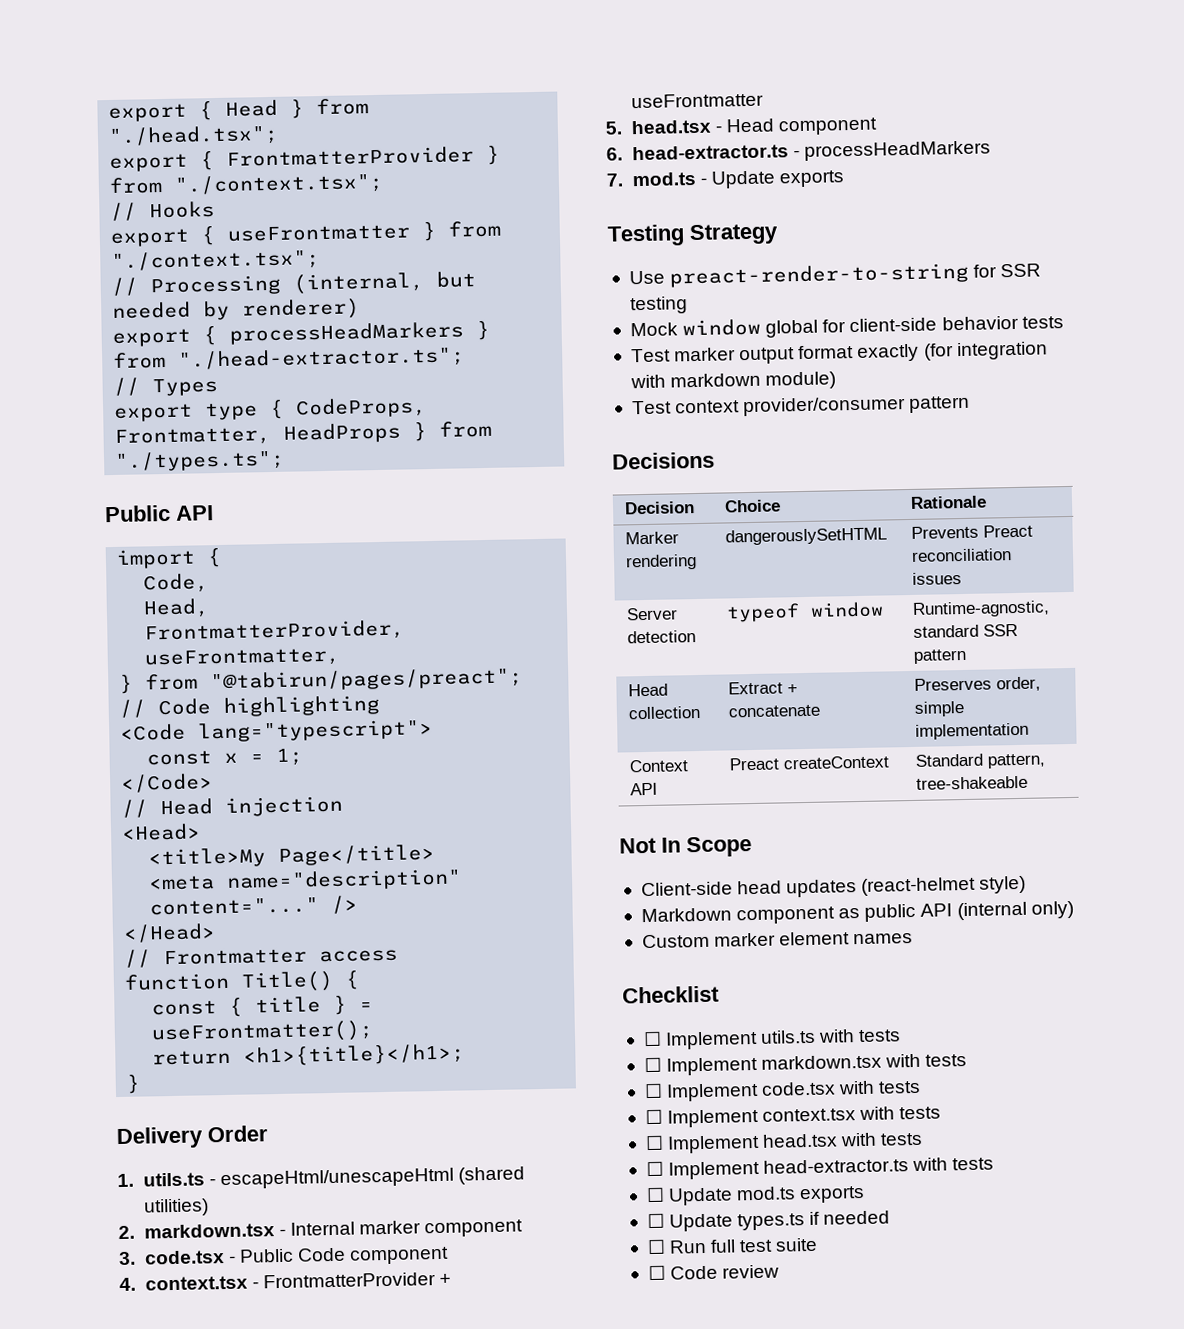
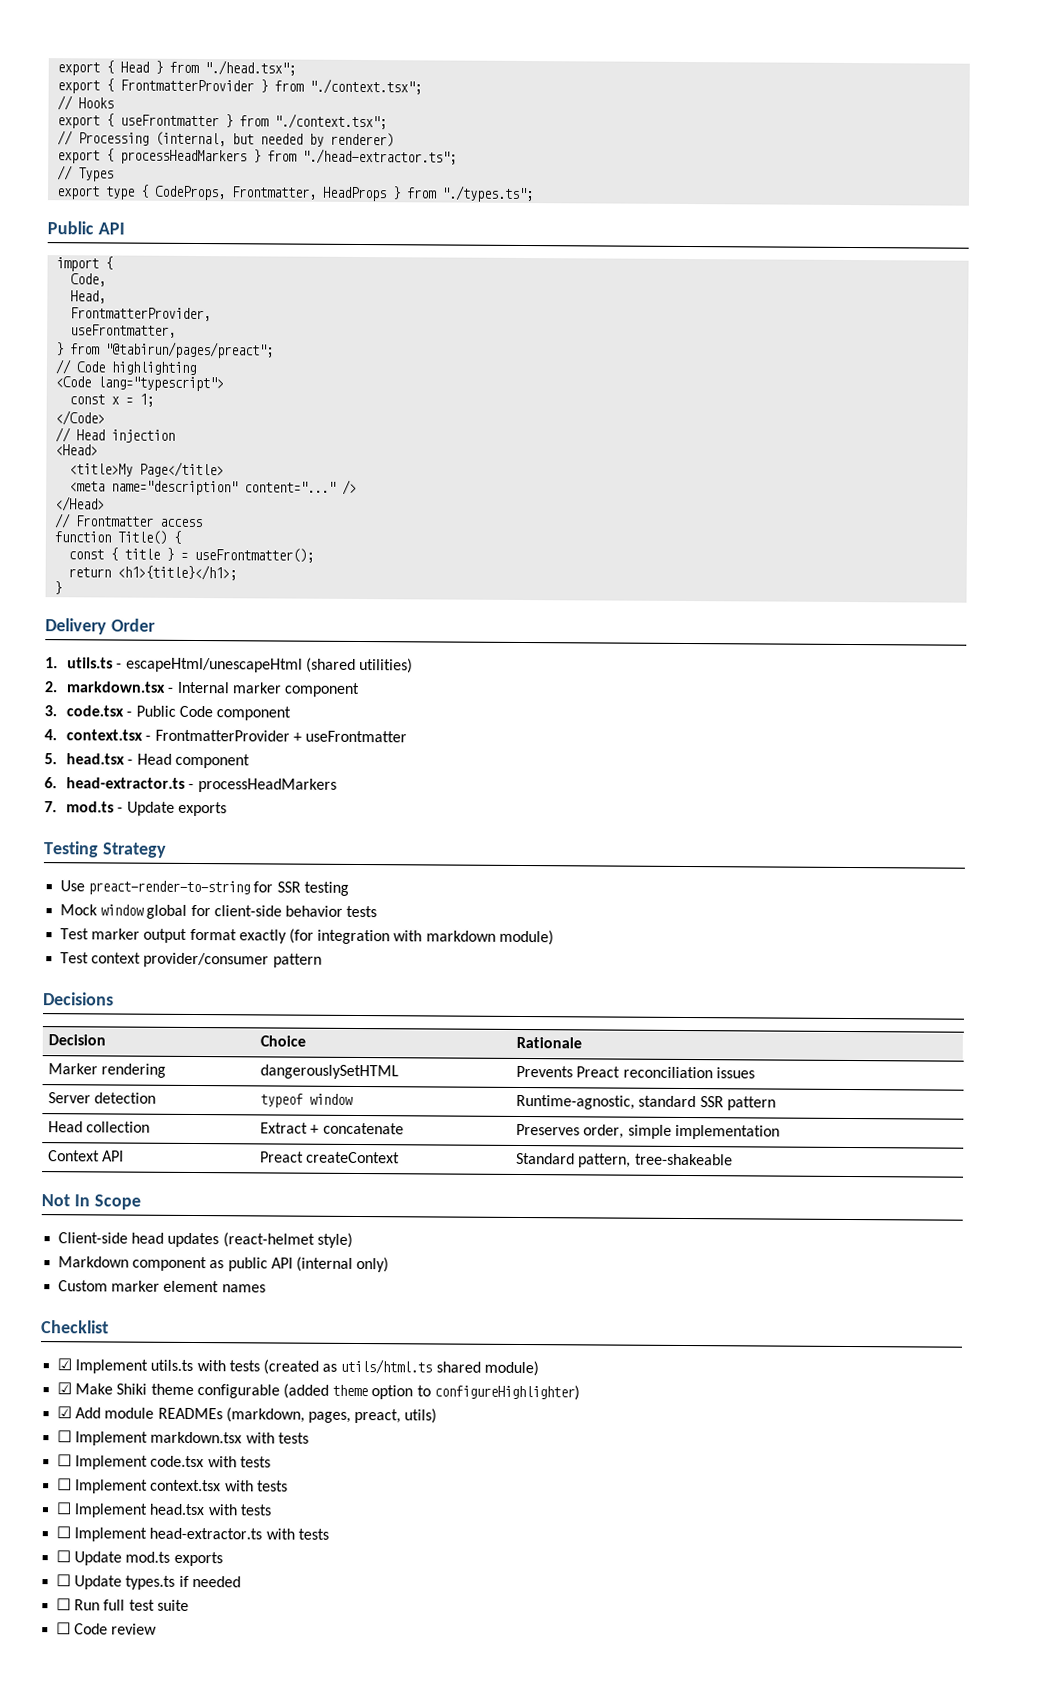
[642,1031,662,1047] ☐ -> [57,1358,73,1371] ☑
(902, 1036) none -> [262,1358,539,1377] [57,1382,580,1401] [57,1406,438,1424] (created as utils/html.ts shared module) // ☑ Make Shiki theme configurable (added theme option to configureHighlighter) // ☑ Add module READMEs (markdown, pages, preact, utils)

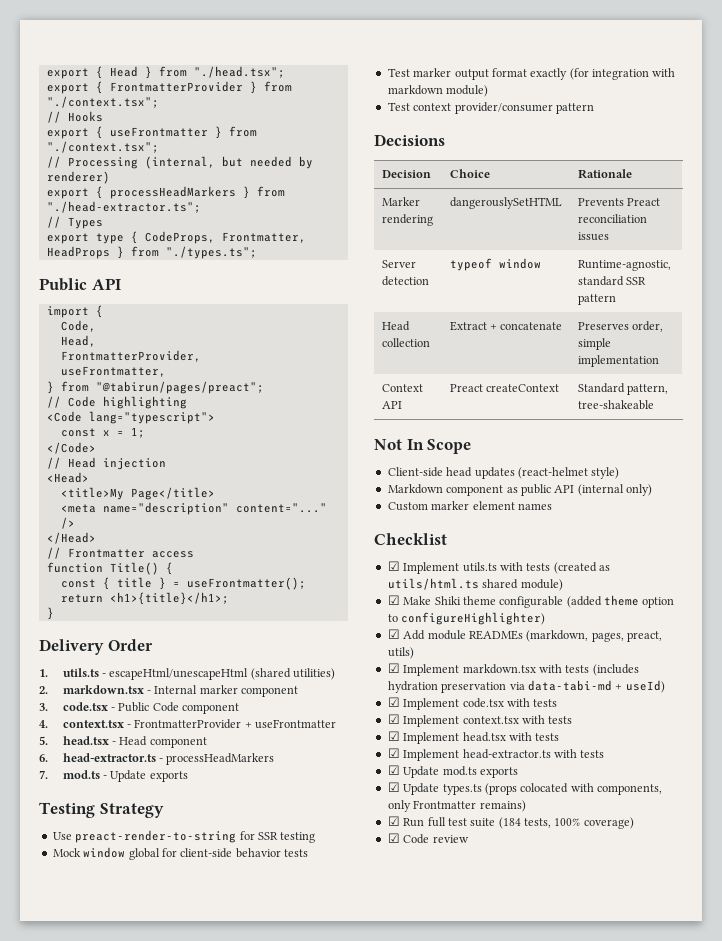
[57,1430,73,1443] ☐ -> [387,663,400,673] ☑
[57,1454,73,1467] // ☐ -> [592,664,639,676] [387,680,665,693] [387,697,400,707] (includes hydration preservation via data-tabi-md + useId) // ☑
[57,1478,73,1491] ☐ -> [387,714,400,724] ☑
[56,1502,73,1515] ☐ -> [387,731,400,741] ☑
[56,1526,72,1539] ☐ -> [387,748,400,758] ☑
[56,1550,72,1563] ☐ -> [387,765,400,775] ☑
[56,1574,72,1587] ☐ -> [387,782,400,792] ☑
[178,1575,241,1588] [56,1598,72,1611] if needed // ☐ -> [484,783,662,795] [387,800,526,812] [387,816,400,826] (props colocated with components, only Frontmatter remains) // ☑
[56,1622,72,1635] // ☐ -> [498,817,634,829] [387,833,400,843] (184 tests, 100% coverage) // ☑

